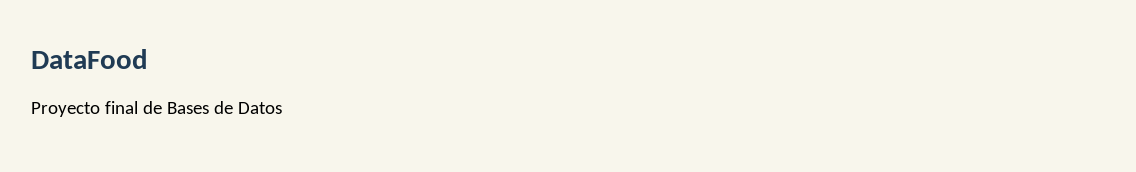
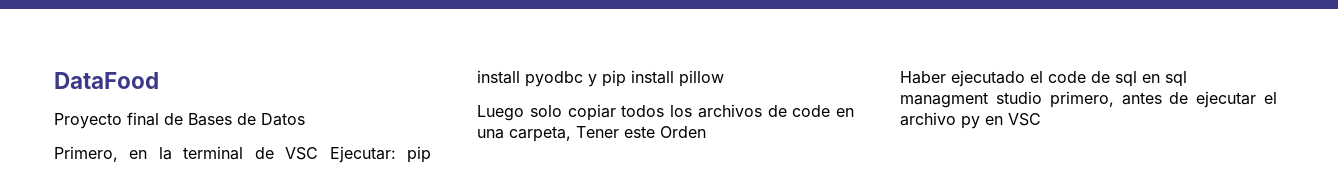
(282, 108) none -> [54,146,431,163] [477,70,724,87] [477,104,854,121] [477,126,706,142] [900,70,1187,87] [900,91,1277,108] [900,112,1041,129] // Primero, en la terminal de VSC Ejecutar: pip install pyodbc y pip install pillow // Luego solo copiar todos los archivos de code en una carpeta, Tener este Orden // Haber ejecutado el code de sql en sql managment studio primero, antes de ejecutar el archivo py en VSC

